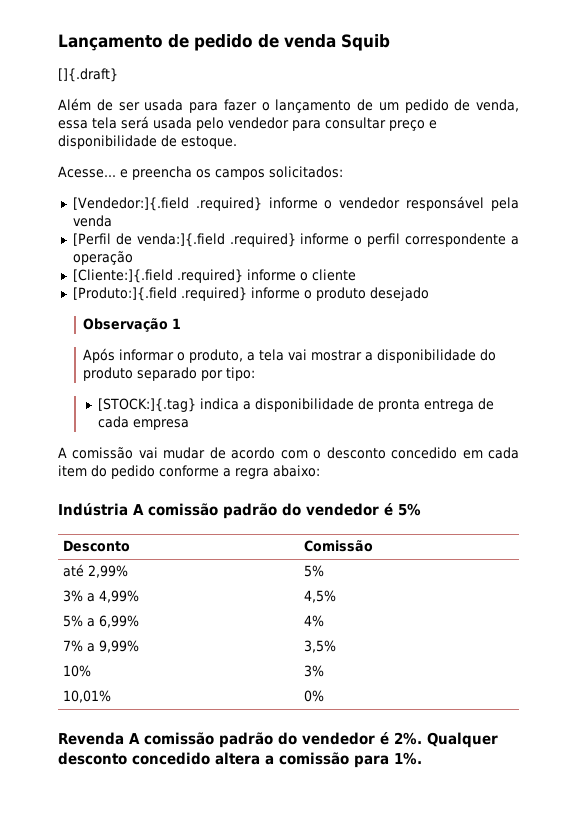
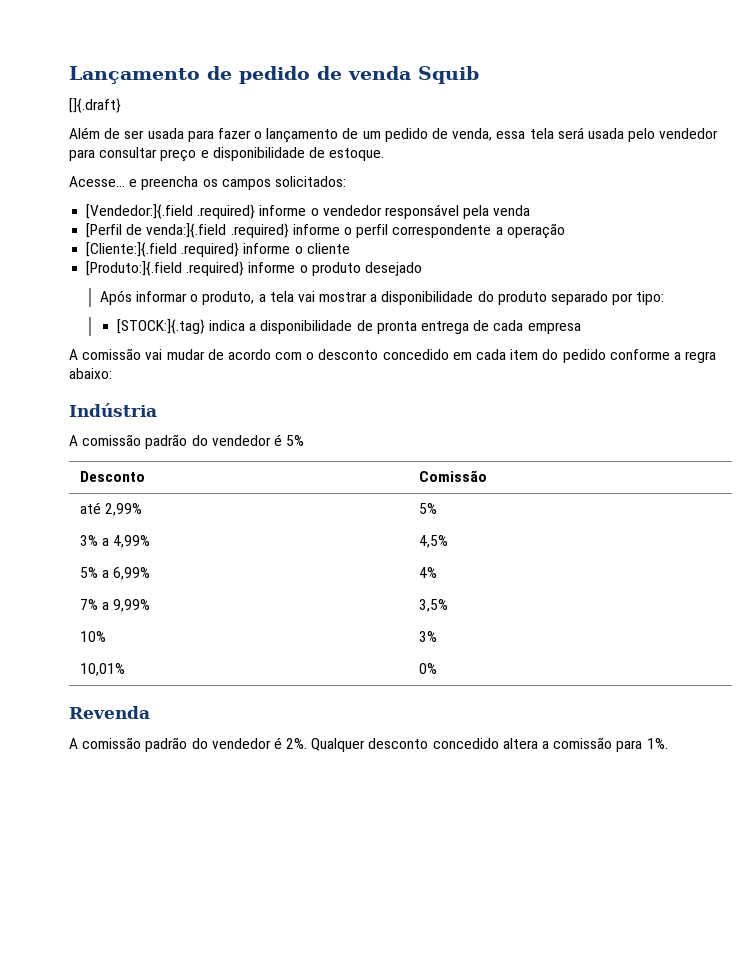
[83,318,182,332] // Observação 1 -> (422, 269) none
(128, 509) none -> (157, 410) //
(124, 738) none -> (150, 712) //

